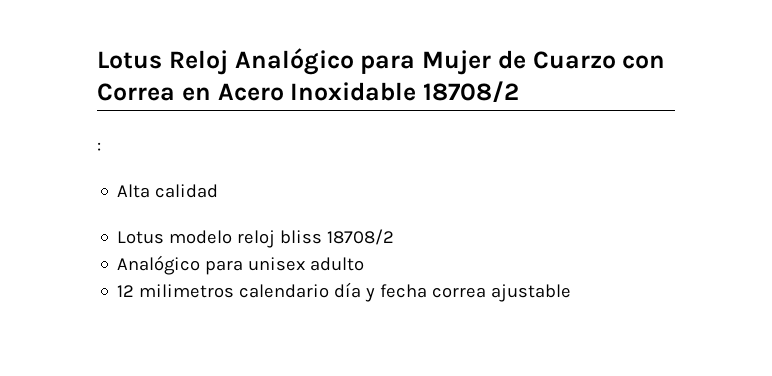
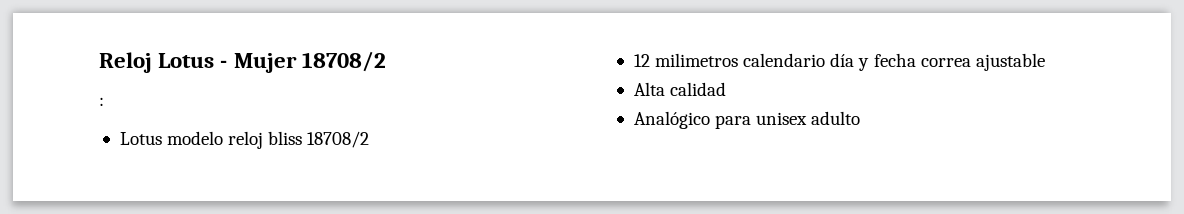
[97,48,666,75] [97,82,417,101] Lotus Reloj Analógico para Mujer de Cuarzo con Correa en Acero Inoxidable -> [99,52,297,73] Reloj Lotus - Mujer
[117,184,219,198] // Alta calidad -> (104, 101) none
[117,255,365,275] // Analógico para unisex adulto -> (370, 139) none
(572, 293) none -> [633,82,727,96] [633,111,861,129] // Alta calidad // Analógico para unisex adulto

